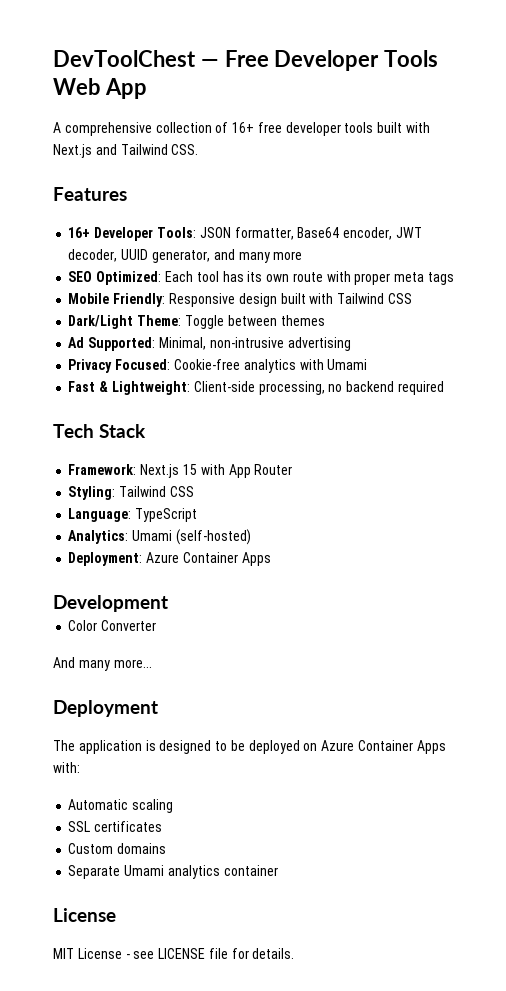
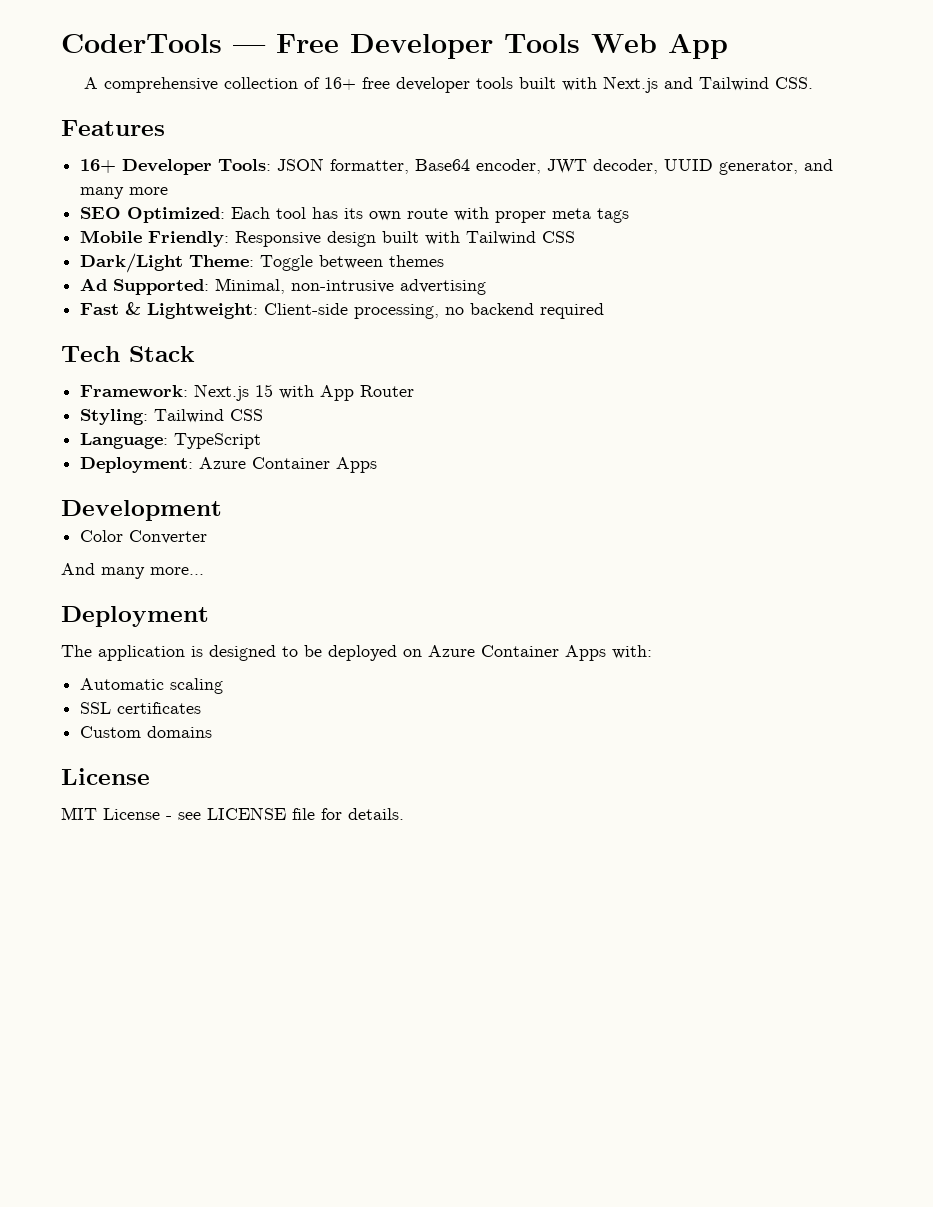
[53,50,196,67] DevToolChest -> [61,34,222,53] CoderTools
[68,359,368,373] // Privacy Focused: Cookie-free analytics with Umami -> (487, 287) none
[68,529,251,545] // Analytics: Umami (self-hosted) -> (262, 441) none
[68,865,278,879] // Separate Umami analytics container -> (213, 732) none

